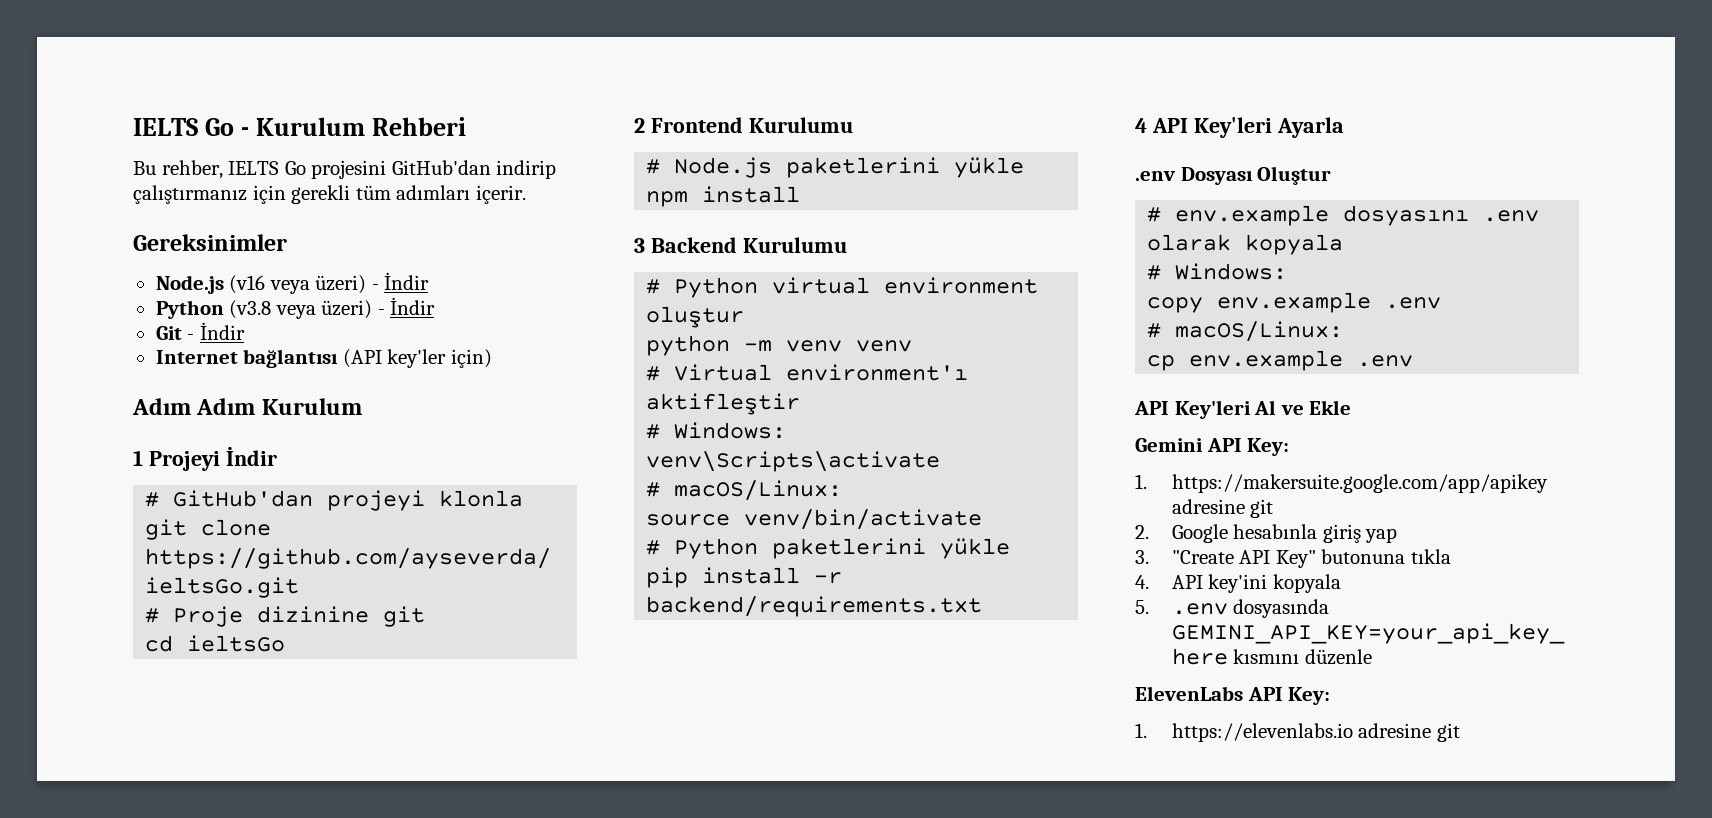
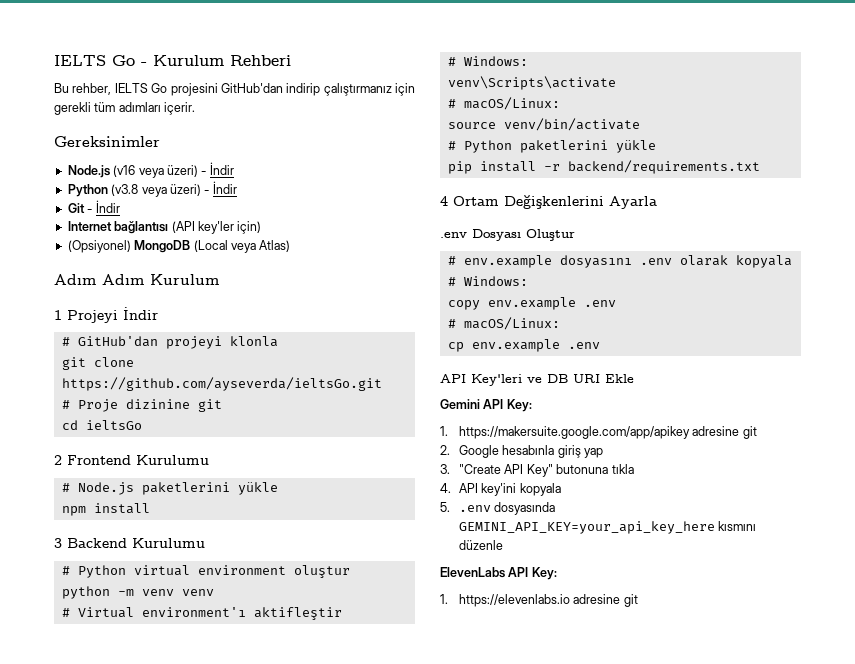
(492, 358) none -> [67,240,291,253] // (Opsiyonel) MongoDB (Local veya Atlas)
[1151,117,1272,138] API Key'leri -> [453,195,604,209] Ortam Değişkenlerini
[1254,400,1304,415] Al ve -> [527,374,600,383] ve DB URI

